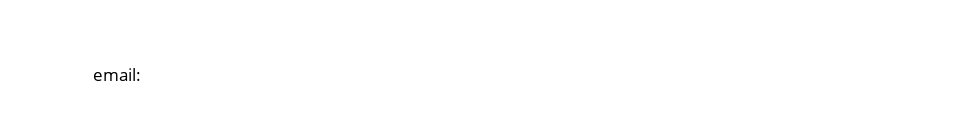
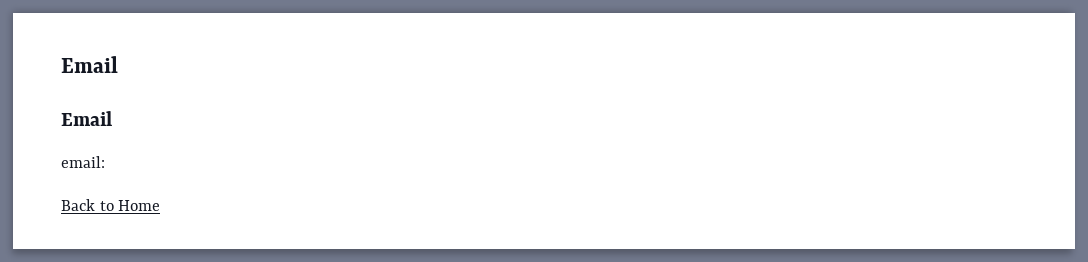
(93, 74) none -> [61,56,118,73] [61,111,112,126] Email // Email //
(141, 74) none -> [61,199,161,211] // Back to Home

